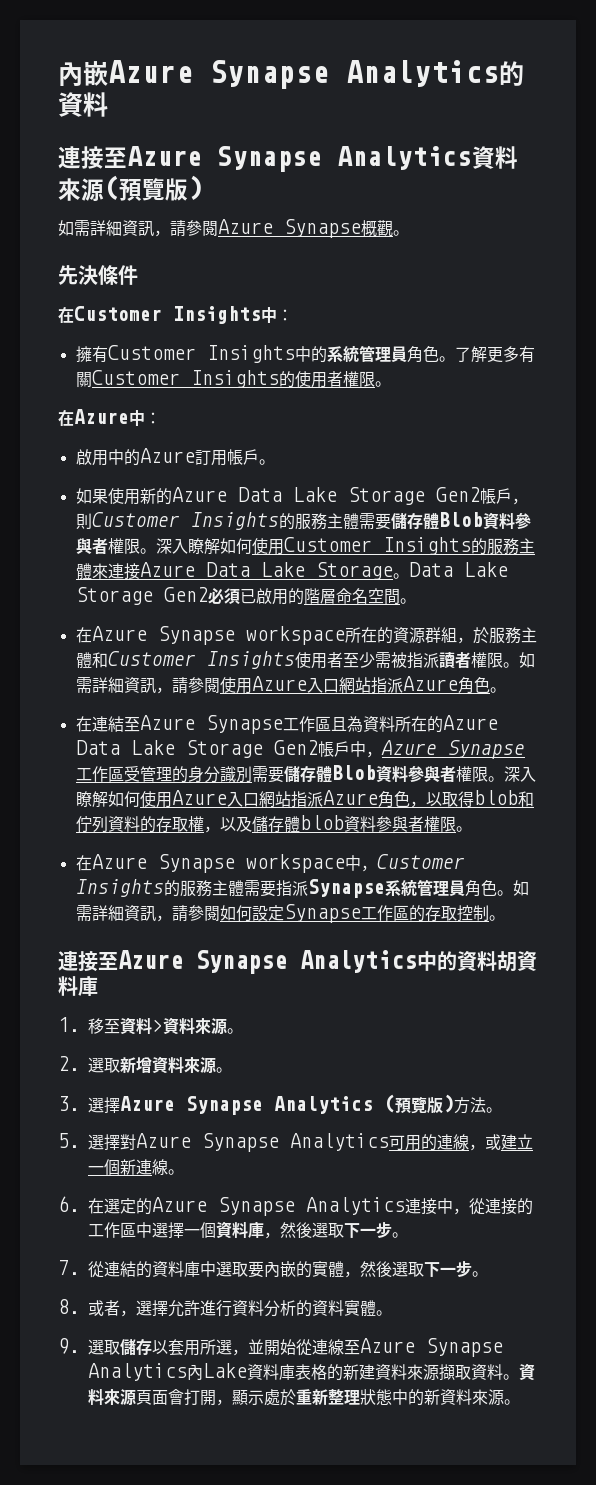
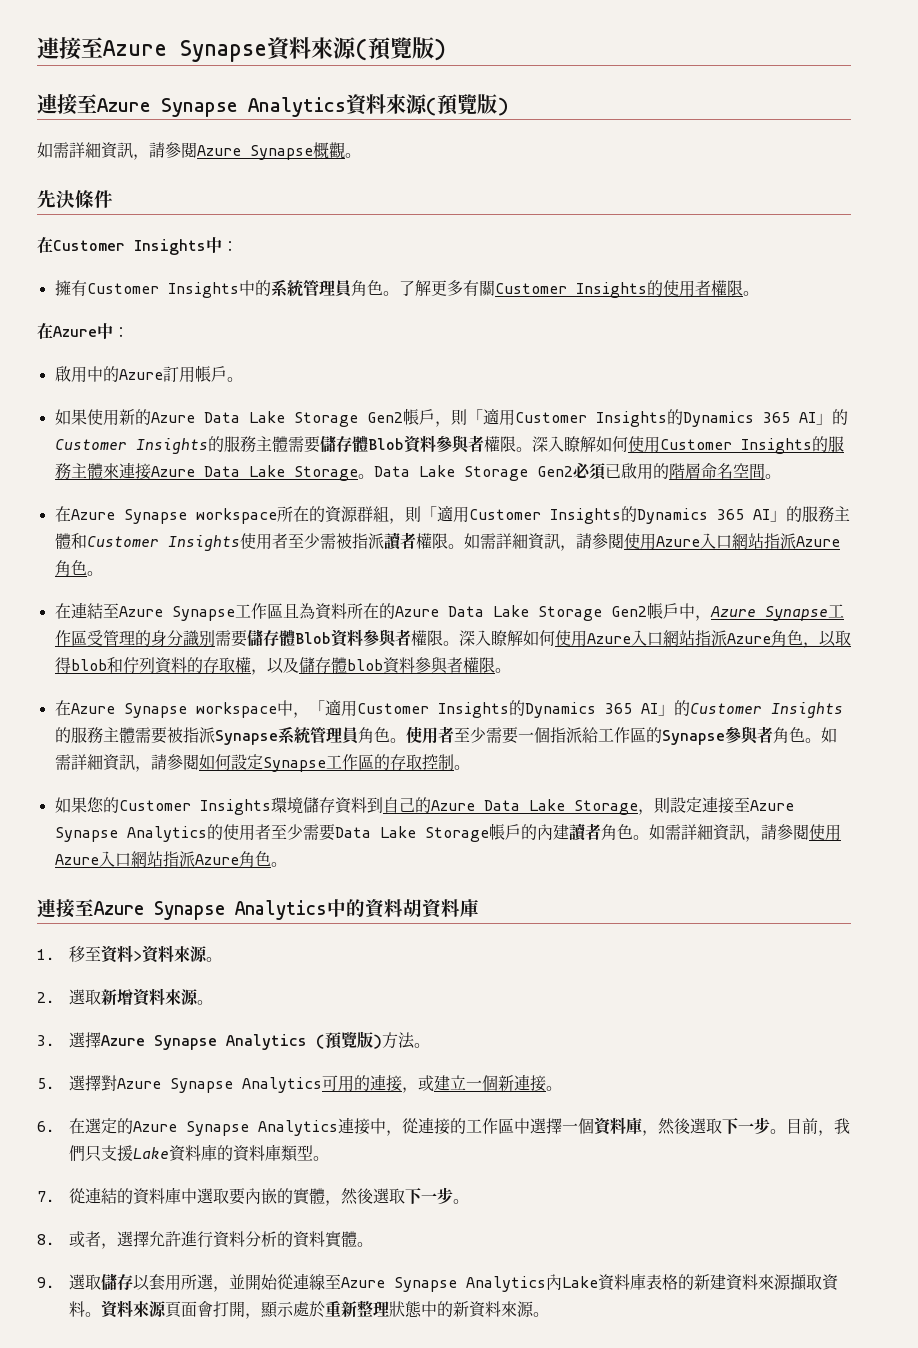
[58,60,524,89] [58,92,108,117] 內嵌Azure Synapse Analytics的資料 -> [37,37,446,62] 連接至Azure Synapse資料來源(預覽版)
(92, 521) none -> [466,408,848,427] 「適用Customer Insights的Dynamics 365 AI」的
[472,627,489,644] 於 -> [404,505,802,524] 則「適用Customer Insights的Dynamics 365 AI」的
[376,854,465,869] [75,879,276,897] Customer Insights的服務主體需要 -> [308,699,843,718] [54,727,183,744] 「適用Customer Insights的Dynamics 365 AI」的Customer Insights的服務主體需要被
(513, 893) none -> [405,726,821,745] 使用者至少需要一個指派給工作區的Synapse參與者角色。
(505, 918) none -> [54,796,794,815] [54,823,841,842] [54,851,287,868] // 如果您的Customer Insights環境儲存資料到自己的Azure Data Lake Storage，則設定連接至Azure Synapse Analytics的使用者至少需要Data Lake Storage帳戶的內建讀者角色。如需詳細資訊，請參閱使用Azure入口網站指派Azure角色。
[453,1134,469,1150] 線 -> [385,1075,402,1092] 接
[152,1159,168,1175] 線 -> [529,1075,546,1092] 接
(408, 1235) none -> [785,1118,850,1136] [68,1144,329,1162] 目前，我們只支援Lake資料庫的資料庫類型。

